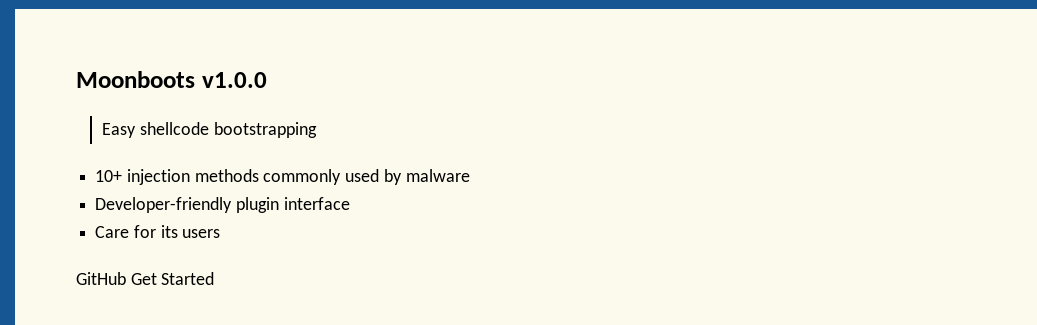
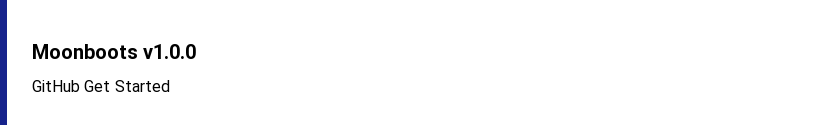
[102,122,317,138] [95,169,470,185] [95,197,350,213] [95,225,221,238] // Easy shellcode bootstrapping // 10+ injection methods commonly used by malware // Developer-friendly plugin interface // Care for its users -> (197, 51) none

